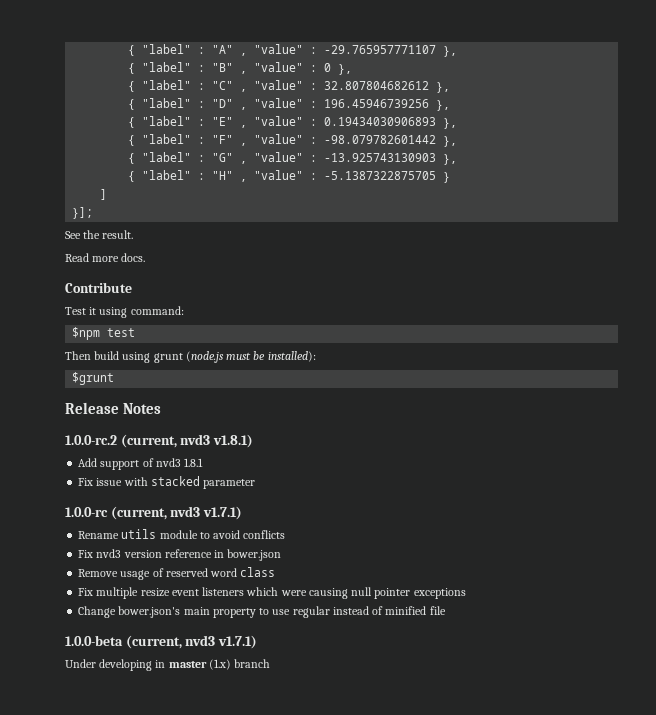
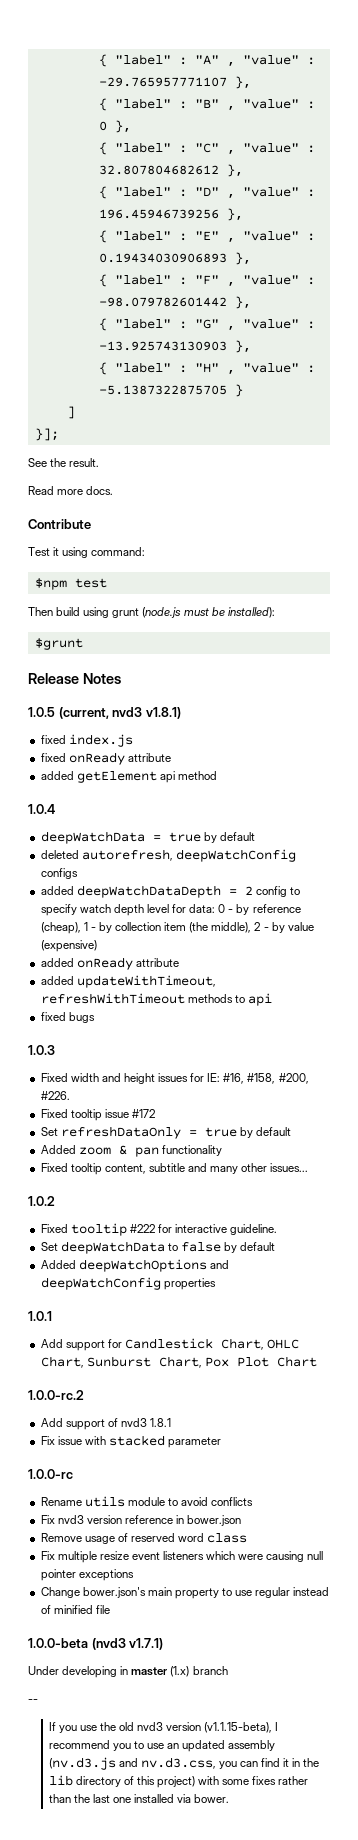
[65,435,117,445] 1.0.0-rc.2 -> [28,707,55,717] 1.0.5
(253, 441) none -> [40,734,133,747] [40,752,171,765] [40,771,217,783] [28,804,55,814] [40,831,255,844] [40,849,296,862] [40,868,78,879] [40,885,300,898] [40,904,301,916] [40,922,314,934] [40,940,97,952] [40,957,179,970] [40,975,216,988] [40,993,272,1006] [40,1012,95,1023] [28,1045,55,1055] [40,1073,309,1084] [40,1091,70,1100] [40,1109,155,1121] [40,1126,291,1139] [40,1145,222,1157] [40,1163,309,1175] [28,1196,55,1206] [40,1223,278,1236] [40,1241,276,1254] [40,1259,229,1272] [40,1277,216,1290] [28,1311,52,1321] [40,1338,300,1351] [40,1356,317,1368] [28,1390,84,1400] // fixed index.js // fixed onReady attribute // added getElement api method // 1.0.4 // deepWatchData = true by default // deleted autorefresh, deepWatchConfig configs // added deepWatchDataDepth = 2 config to specify watch depth level for data: 0 - by reference (cheap), 1 - by collection item (the middle), 2 - by value (expensive) // added onReady attribute // added updateWithTimeout, refreshWithTimeout methods to api // fixed bugs // 1.0.3 // Fixed width and height issues for IE: #16, #158, #200, #226. // Fixed tooltip issue #172 // Set refreshDataOnly = true by default // Added zoom & pan functionality // Fixed tooltip content, subtitle and many other issues... // 1.0.2 // Fixed tooltip #222 for interactive guideline. // Set deepWatchData to false by default // Added deepWatchOptions and deepWatchConfig properties // 1.0.1 // Add support for Candlestick Chart, OHLC Chart, Sunburst Chart, Pox Plot Chart // 1.0.0-rc.2
[110,506,242,520] (current, nvd3 v1.7.1) -> (73, 1474) none
[125,635,216,649] (current, nvd3 -> [91,1638,126,1650] (nvd3
(271, 663) none -> [28,1699,38,1703] [48,1722,279,1733] [48,1740,276,1752] [48,1757,320,1770] [48,1775,309,1788] [48,1794,230,1803] // -- // If you use the old nvd3 version (v1.1.15-beta), I recommend you to use an updated assembly (nv.d3.js and nv.d3.css, you can find it in the lib directory of this project) with some fixes rather than the last one installed via bower.

